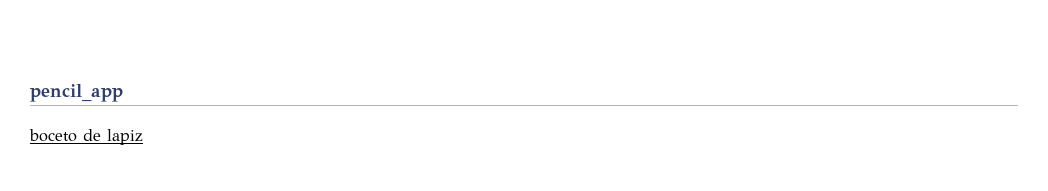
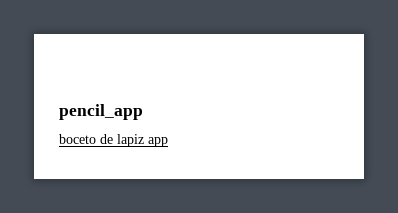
(143, 137) none -> [148,137,168,147] app

